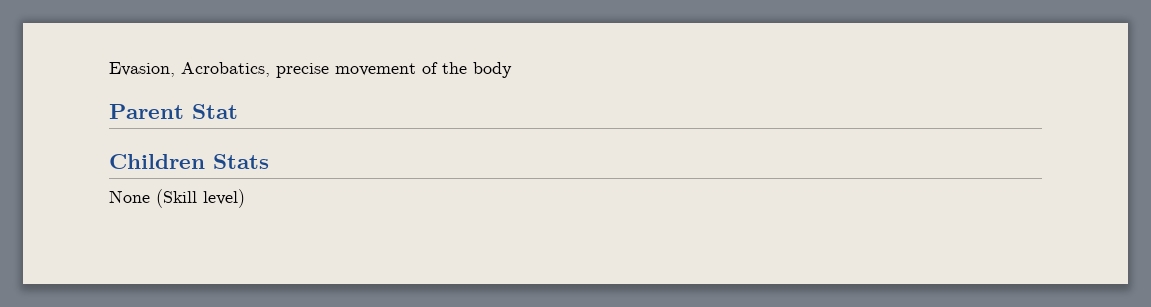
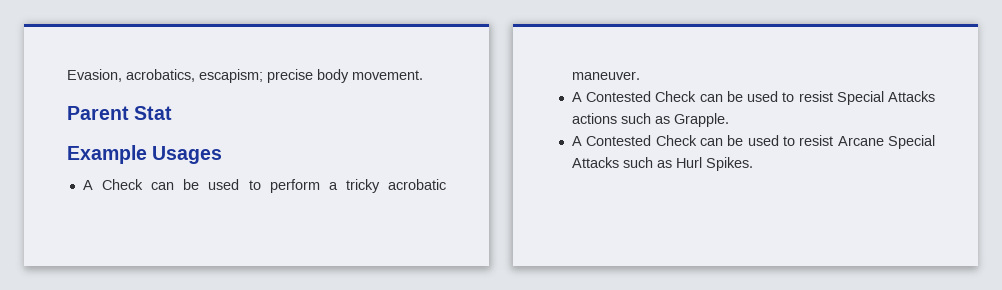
[181,62,467,78] Acrobatics, precise movement of the -> [126,69,313,83] acrobatics, escapism; precise
(512, 70) none -> [352,70,423,80] movement.
[109,154,269,169] [109,189,245,208] Children Stats // None (Skill level) -> [67,145,223,164] [82,179,447,193] [571,71,640,80] [571,91,935,105] [571,113,729,127] [571,135,936,149] [571,157,753,171] Example Usages // A Check can be used to perform a tricky acrobatic maneuver. // A Contested Check can be used to resist Special Attacks actions such as Grapple. // A Contested Check can be used to resist Arcane Special Attacks such as Hurl Spikes.

